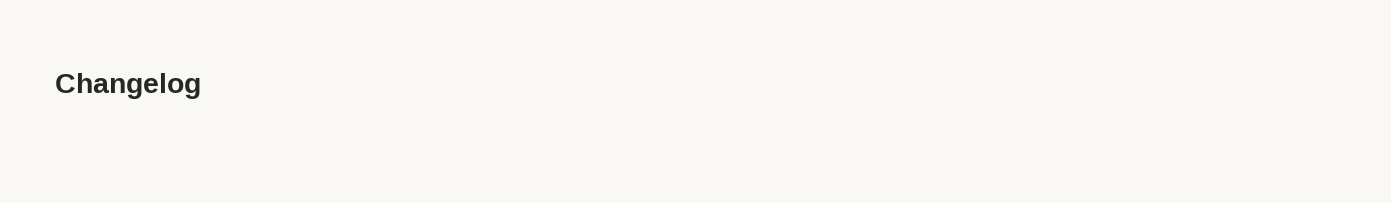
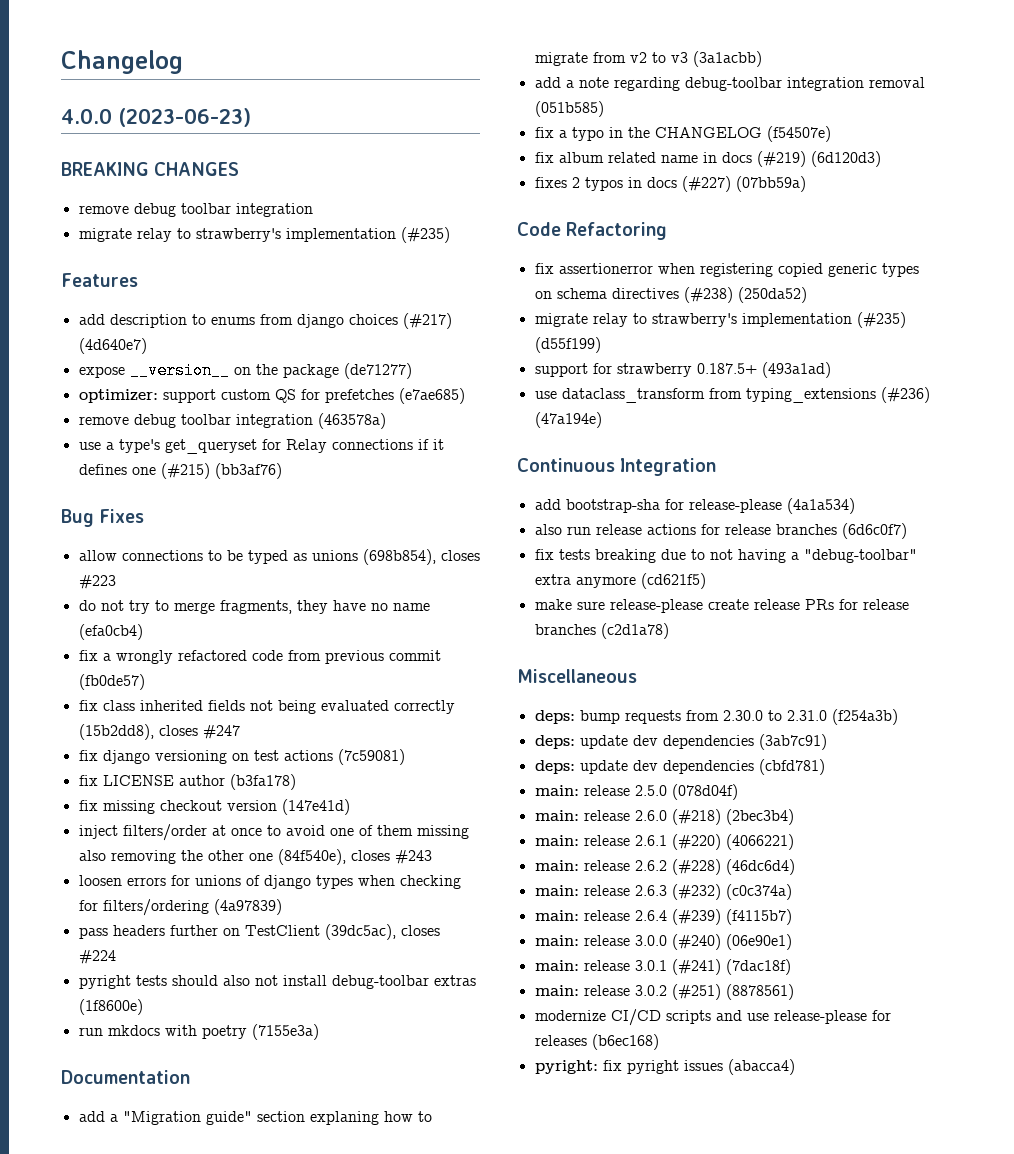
(201, 86) none -> [61,108,251,127] [61,162,240,176] [78,203,313,217] [78,227,450,243] [61,273,138,287] [78,313,452,329] [78,338,147,354] [78,362,412,379] [78,388,465,404] [78,413,386,429] [78,439,444,454] [78,463,282,479] [61,509,145,527] [78,549,480,565] [78,575,116,589] [78,600,430,614] [78,624,143,640] [78,650,441,664] [78,674,145,690] [78,700,455,714] [78,724,240,740] [78,749,405,765] [78,774,296,790] [78,799,350,815] [78,824,469,841] [78,849,432,865] [78,875,461,889] [78,899,282,916] [78,924,440,940] [78,950,116,964] [78,975,476,989] [78,999,143,1015] [78,1024,319,1040] [61,1070,190,1084] [78,1111,432,1125] [534,51,762,67] [534,77,925,91] [534,101,604,117] [534,126,831,142] [534,151,881,167] [534,176,806,192] [517,222,668,240] [534,263,919,277] [534,287,807,303] [534,312,906,328] [534,337,601,353] [534,362,831,378] [534,387,930,403] [534,412,602,428] [517,458,717,476] [534,498,855,514] [534,523,907,539] [534,549,917,563] [534,573,706,589] [534,599,909,613] [534,623,669,639] [517,669,637,683] [534,709,898,725] [534,734,827,750] [534,759,825,775] [534,784,738,800] [534,809,794,825] [534,834,794,850] [534,859,795,875] [534,884,792,900] [534,909,792,925] [534,934,792,950] [534,959,791,975] [534,984,794,1000] [534,1009,891,1026] [534,1034,659,1050] [534,1059,795,1075] // 4.0.0 (2023-06-23) // BREAKING CHANGES // remove debug toolbar integration // migrate relay to strawberry's implementation (#235) // Features // add description to enums from django choices (#217) (4d640e7) // expose __version__ on the package (de71277) // optimizer: support custom QS for prefetches (e7ae685) // remove debug toolbar integration (463578a) // use a type's get_queryset for Relay connections if it defines one (#215) (bb3af76) // Bug Fixes // allow connections to be typed as unions (698b854), closes #223 // do not try to merge fragments, they have no name (efa0cb4) // fix a wrongly refactored code from previous commit (fb0de57) // fix class inherited fields not being evaluated correctly (15b2dd8), closes #247 // fix django versioning on test actions (7c59081) // fix LICENSE author (b3fa178) // fix missing checkout version (147e41d) // inject filters/order at once to avoid one of them missing also removing the other one (84f540e), closes #243 // loosen errors for unions of django types when checking for filters/ordering (4a97839) // pass headers further on TestClient (39dc5ac), closes #224 // pyright tests should also not install debug-toolbar extras (1f8600e) // run mkdocs with poetry (7155e3a) // Documentation // add a "Migration guide" section explaning how to migrate from v2 to v3 (3a1acbb) // add a note regarding debug-toolbar integration removal (051b585) // fix a typo in the CHANGELOG (f54507e) // fix album related name in docs (#219) (6d120d3) // fixes 2 typos in docs (#227) (07bb59a) // Code Refactoring // fix assertionerror when registering copied generic types on schema directives (#238) (250da52) // migrate relay to strawberry's implementation (#235) (d55f199) // support for strawberry 0.187.5+ (493a1ad) // use dataclass_transform from typing_extensions (#236) (47a194e) // Continuous Integration // add bootstrap-sha for release-please (4a1a534) // also run release actions for release branches (6d6c0f7) // fix tests breaking due to not having a "debug-toolbar" extra anymore (cd621f5) // make sure release-please create release PRs for release branches (c2d1a78) // Miscellaneous // deps: bump requests from 2.30.0 to 2.31.0 (f254a3b) // deps: update dev dependencies (3ab7c91) // deps: update dev dependencies (cbfd781) // main: release 2.5.0 (078d04f) // main: release 2.6.0 (#218) (2bec3b4) // main: release 2.6.1 (#220) (4066221) // main: release 2.6.2 (#228) (46dc6d4) // main: release 2.6.3 (#232) (c0c374a) // main: release 2.6.4 (#239) (f4115b7) // main: release 3.0.0 (#240) (06e90e1) // main: release 3.0.1 (#241) (7dac18f) // main: release 3.0.2 (#251) (8878561) // modernize CI/CD scripts and use release-please for releases (b6ec168) // pyright: fix pyright issues (abacca4)

